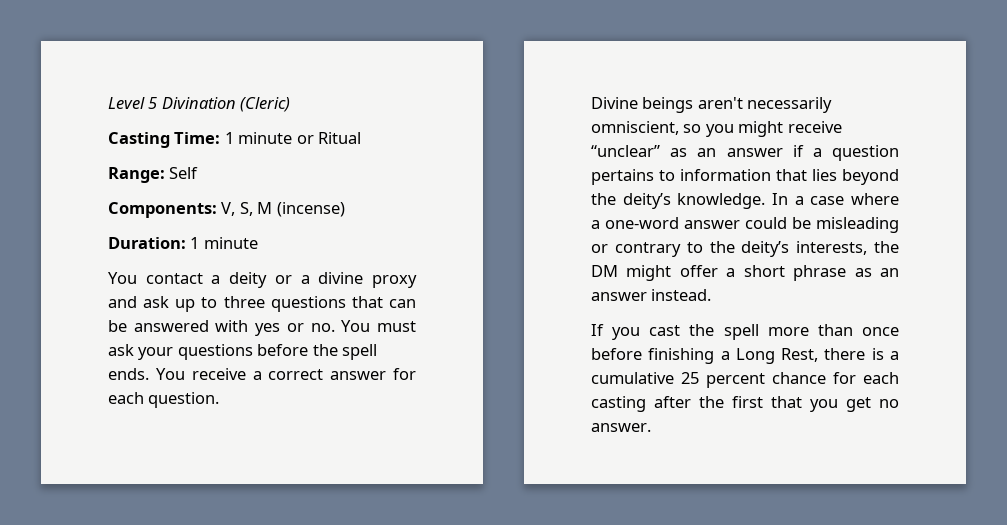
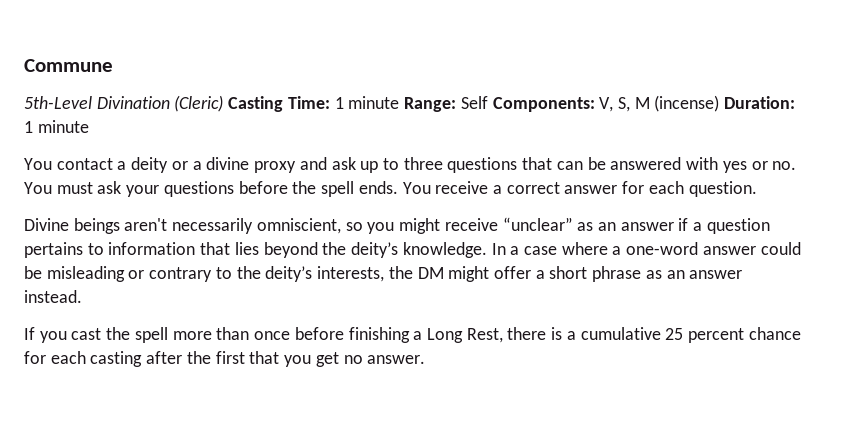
[108,97,158,109] Level 5 -> [24,59,113,72] [24,96,92,109] Commune // 5th-Level
(291, 104) // -> (224, 103) none
[296,132,362,144] or Ritual // -> (400, 102) none
(199, 173) // -> (488, 102) none
(345, 209) // -> (720, 103) none

